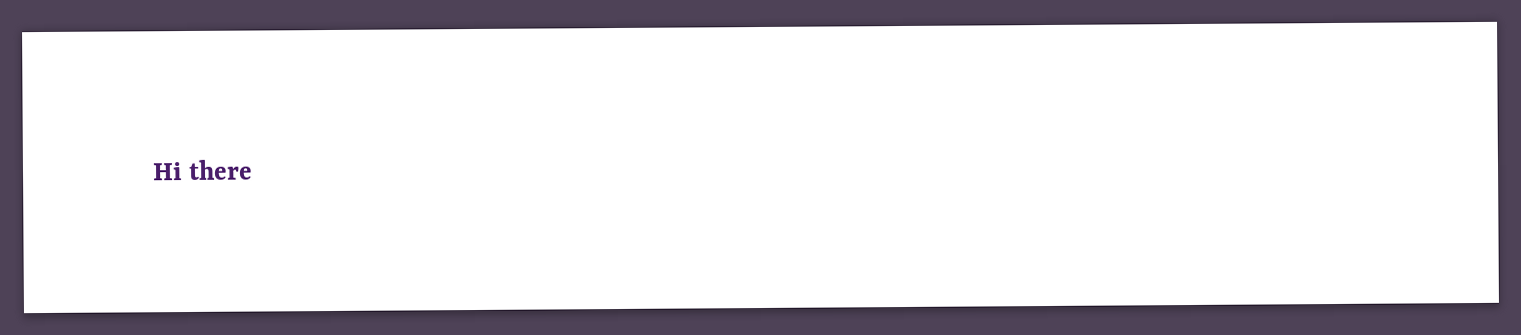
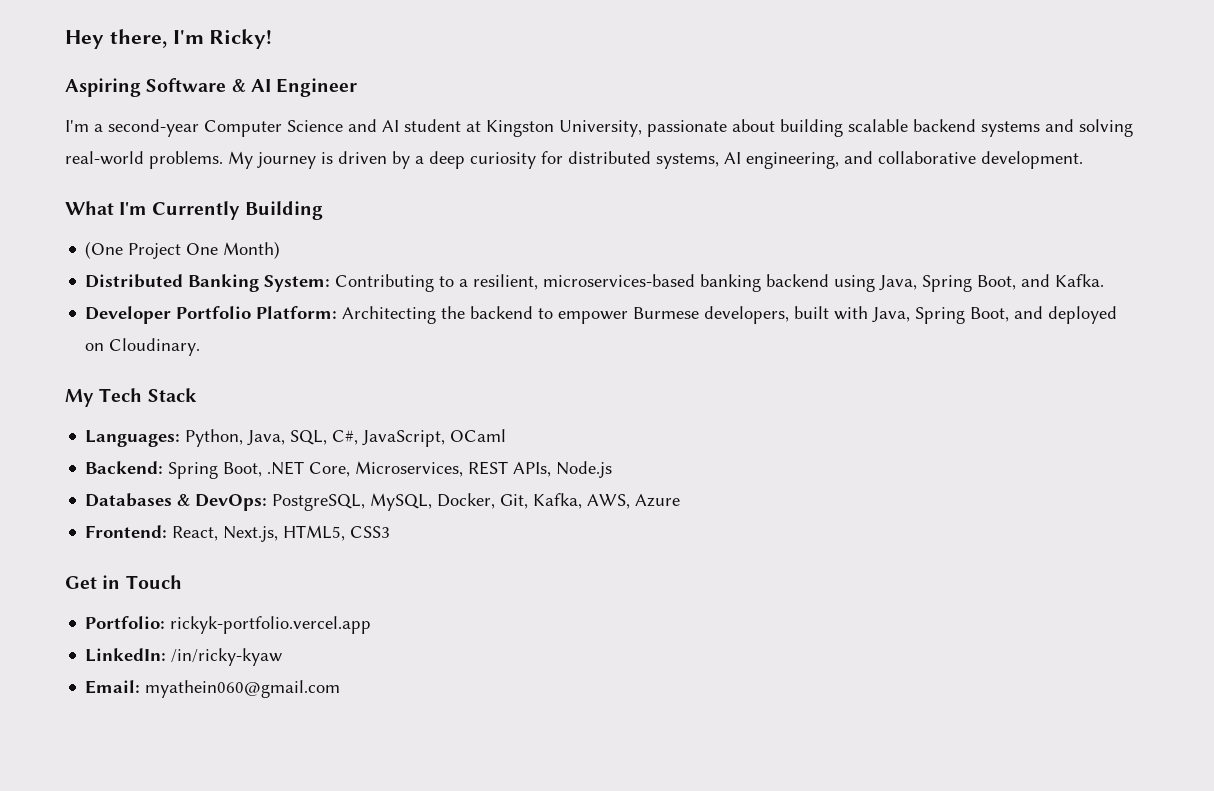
[152,159,253,181] Hi there -> [65,29,273,49] [65,78,358,97] [65,119,1133,137] [65,151,1083,169] [65,201,323,220] [85,241,281,259] [85,274,1105,292] [85,306,1118,324] [85,338,201,356] [65,388,197,407] [85,429,507,447] [85,461,613,479] [85,493,681,511] [85,525,391,542] [65,575,182,589] [85,616,372,634] [85,648,283,666] [85,680,341,698] Hey there, I'm Ricky! // Aspiring Software & AI Engineer // I'm a second-year Computer Science and AI student at Kingston University, passionate about building scalable backend systems and solving real-world problems. My journey is driven by a deep curiosity for distributed systems, AI engineering, and collaborative development. // What I'm Currently Building // (One Project One Month) // Distributed Banking System: Contributing to a resilient, microservices-based banking backend using Java, Spring Boot, and Kafka. // Developer Portfolio Platform: Architecting the backend to empower Burmese developers, built with Java, Spring Boot, and deployed on Cloudinary. // My Tech Stack // Languages: Python, Java, SQL, C#, JavaScript, OCaml // Backend: Spring Boot, .NET Core, Microservices, REST APIs, Node.js // Databases & DevOps: PostgreSQL, MySQL, Docker, Git, Kafka, AWS, Azure // Frontend: React, Next.js, HTML5, CSS3 // Get in Touch // Portfolio: rickyk-portfolio.vercel.app // LinkedIn: /in/ricky-kyaw // Email: myathein060@gmail.com

